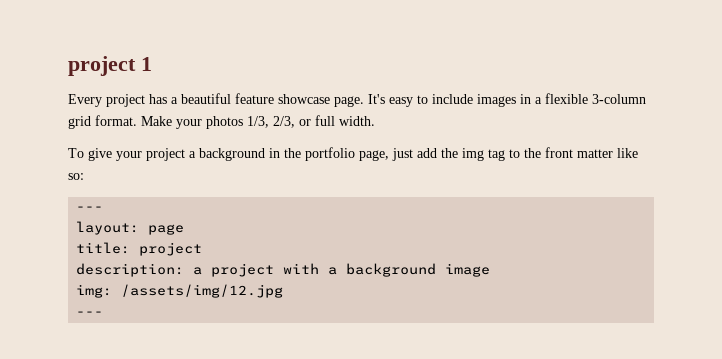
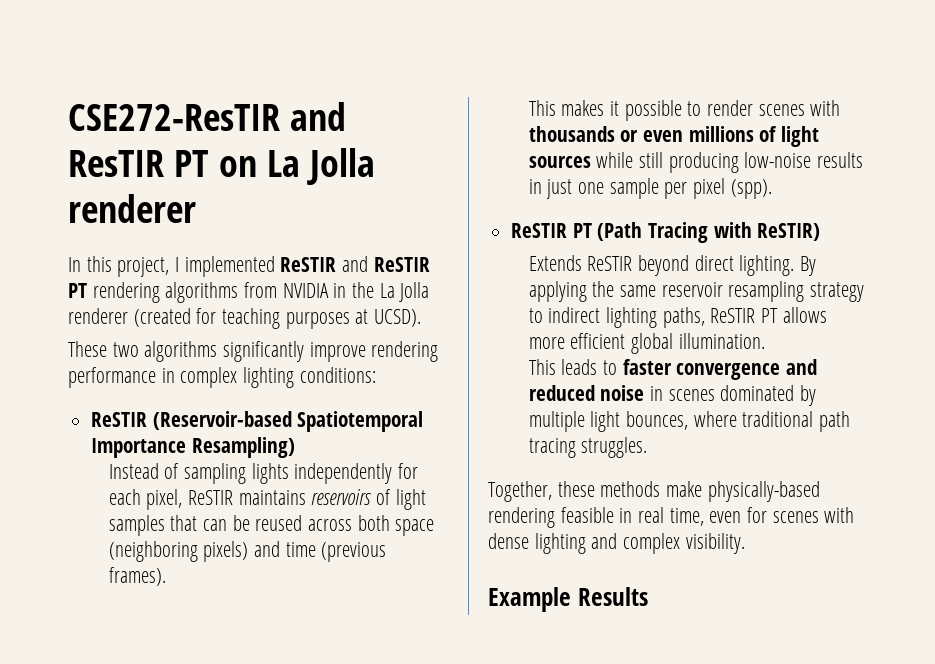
[68,56,152,76] [68,93,646,107] [68,115,375,129] [68,147,638,161] [68,173,84,180] [76,206,104,211] [76,221,185,235] [76,242,203,256] [76,263,491,277] [76,284,284,298] [76,311,104,316] project 1 // Every project has a beautiful feature showcase page. It's easy to include images in a flexible 3-column grid format. Make your photos 1/3, 2/3, or full width. // To give your project a background in the portfolio page, just add the img tag to the front matter like so: // --- // layout: page // title: project // description: a project with a background image // img: /assets/img/12.jpg // --- -> [68,102,347,131] [68,148,376,185] [68,194,196,223] [68,256,430,277] [68,282,430,303] [68,308,422,329] [68,341,439,362] [68,367,376,388] [91,411,424,432] [91,437,295,458] [108,463,418,484] [108,489,426,510] [108,515,435,536] [108,541,387,562] [108,567,166,586] [528,100,841,121] [528,126,819,147] [528,152,863,173] [528,178,772,199] [511,222,821,243] [528,255,816,276] [528,281,864,302] [528,307,827,328] [528,333,765,354] [528,359,817,380] [528,385,816,406] [528,411,850,432] [528,437,648,458] [488,481,820,502] [488,507,855,528] [488,533,745,554] [488,587,648,612] CSE272-ResTIR and ResTIR PT on La Jolla renderer // In this project, I implemented ReSTIR and ReSTIR PT rendering algorithms from NVIDIA in the La Jolla renderer (created for teaching purposes at UCSD). // These two algorithms significantly improve rendering performance in complex lighting conditions: // ReSTIR (Reservoir-based Spatiotemporal Importance Resampling) // Instead of sampling lights independently for each pixel, ReSTIR maintains reservoirs of light samples that can be reused across both space (neighboring pixels) and time (previous frames). // This makes it possible to render scenes with thousands or even millions of light sources while still producing low-noise results in just one sample per pixel (spp). // ReSTIR PT (Path Tracing with ReSTIR) // Extends ReSTIR beyond direct lighting. By applying the same reservoir resampling strategy to indirect lighting paths, ReSTIR PT allows more efficient global illumination. // This leads to faster convergence and reduced noise in scenes dominated by multiple light bounces, where traditional path tracing struggles. // Together, these methods make physically-based rendering feasible in real time, even for scenes with dense lighting and complex visibility. // Example Results

